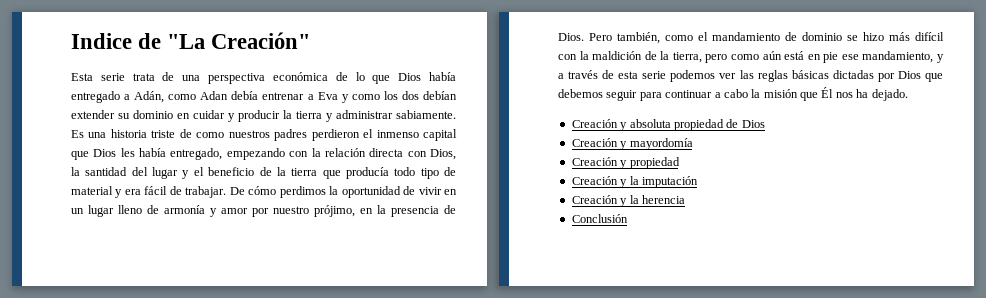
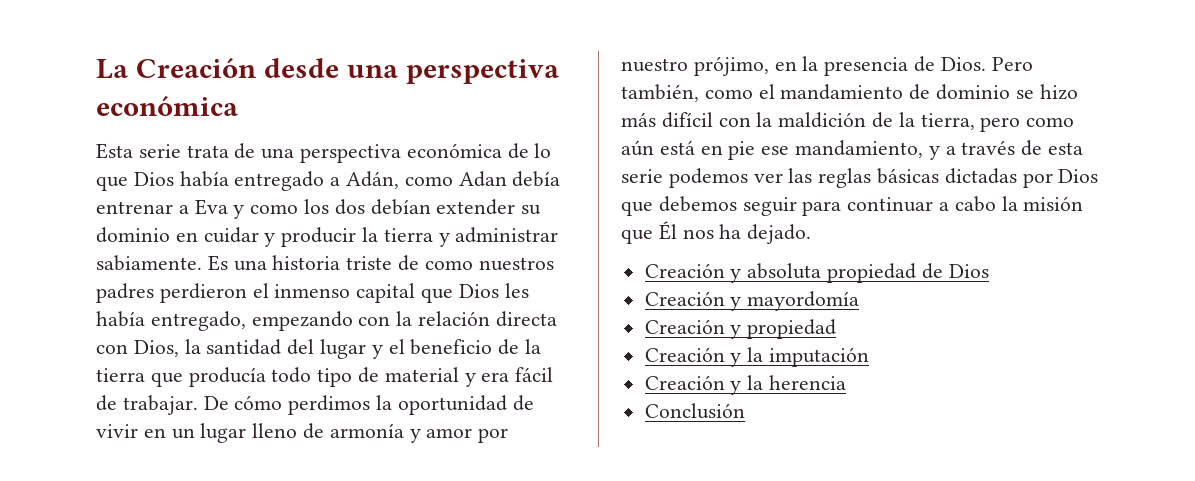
[71,32,311,49] Indice de "La Creación" -> [96,58,559,84] [96,96,238,116] La Creación desde una perspectiva económica

